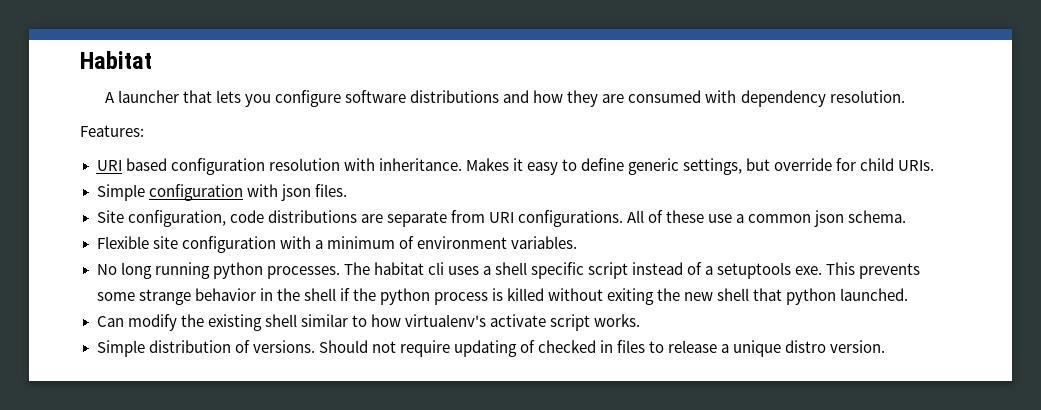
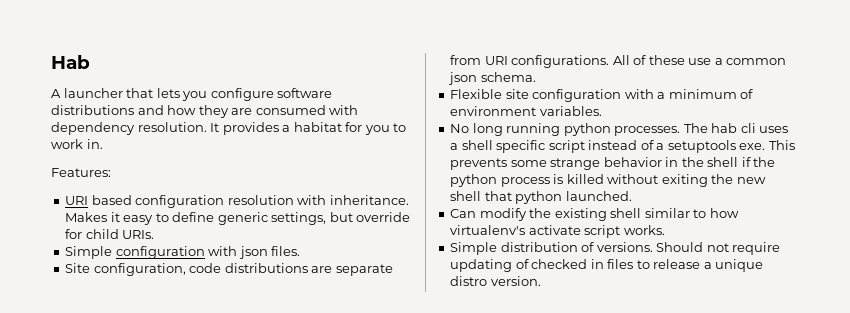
[80,51,152,69] Habitat -> [51,55,90,69] Hab
(905, 96) none -> [210,122,407,135] [51,139,103,149] It provides a habitat for you to work in.
[373,262,424,275] habitat -> [711,123,738,133] hab

